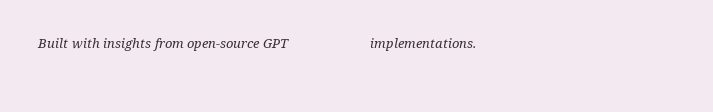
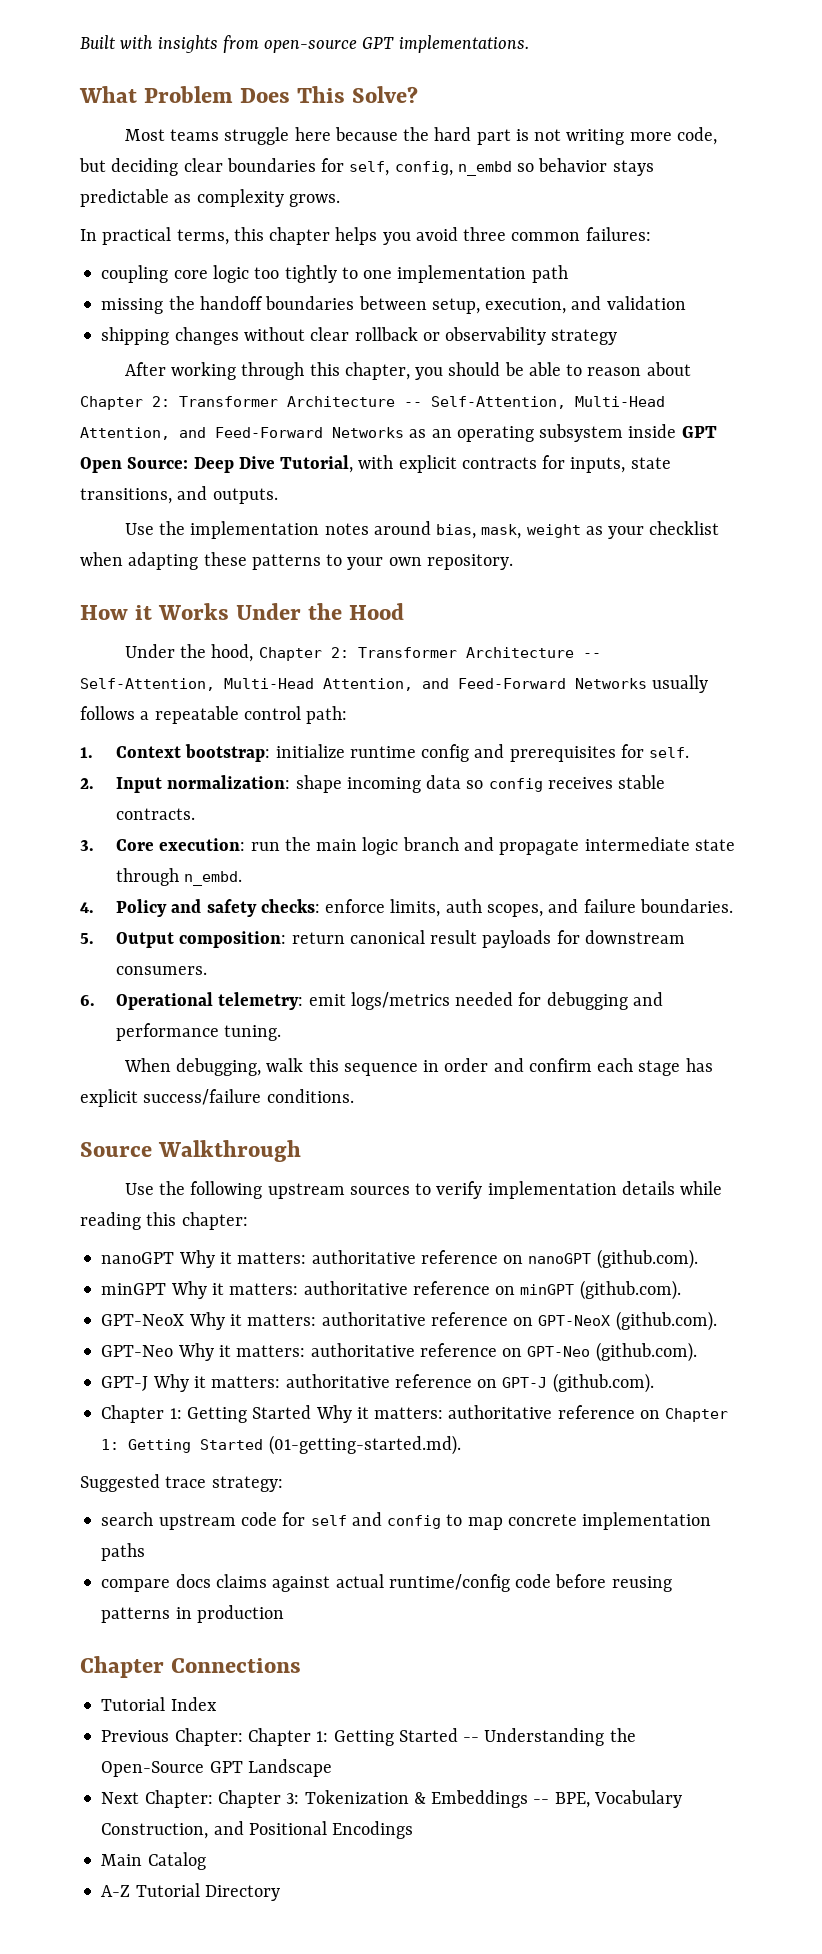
(476, 44) none -> [79,86,419,103] [124,127,717,145] [79,158,654,176] [80,189,340,207] [80,227,651,245] [101,265,568,283] [101,296,686,314] [101,327,618,345] [124,362,691,380] [80,396,665,410] [80,424,717,442] [80,455,671,473] [80,486,278,504] [124,521,720,539] [80,552,513,570] [80,603,405,620] [124,644,601,662] [80,675,709,693] [80,706,348,724] [80,744,690,762] [80,775,666,793] [116,808,196,820] [80,837,735,855] [116,868,243,886] [80,899,733,917] [80,930,685,948] [116,966,208,975] [80,992,663,1010] [116,1023,282,1041] [123,1058,713,1076] [80,1089,354,1107] [80,1140,302,1162] [124,1181,723,1199] [80,1212,248,1230] [101,1249,698,1269] [101,1280,681,1300] [101,1311,717,1331] [101,1342,697,1362] [101,1373,654,1393] [101,1405,729,1423] [101,1435,461,1455] [80,1474,283,1492] [101,1512,712,1530] [101,1543,146,1561] [101,1574,672,1592] [101,1605,284,1623] [80,1656,302,1678] [101,1697,217,1711] [101,1728,636,1746] [101,1759,332,1777] [101,1790,682,1808] [101,1821,414,1839] [101,1852,206,1870] [101,1883,280,1901] // What Problem Does This Solve? // Most teams struggle here because the hard part is not writing more code, but deciding clear boundaries for self, config, n_embd so behavior stays predictable as complexity grows. // In practical terms, this chapter helps you avoid three common failures: // coupling core logic too tightly to one implementation path // missing the handoff boundaries between setup, execution, and validation // shipping changes without clear rollback or observability strategy // After working through this chapter, you should be able to reason about Chapter 2: Transformer Architecture -- Self-Attention, Multi-Head Attention, and Feed-Forward Networks as an operating subsystem inside GPT Open Source: Deep Dive Tutorial, with explicit contracts for inputs, state transitions, and outputs. // Use the implementation notes around bias, mask, weight as your checklist when adapting these patterns to your own repository. // How it Works Under the Hood // Under the hood, Chapter 2: Transformer Architecture -- Self-Attention, Multi-Head Attention, and Feed-Forward Networks usually follows a repeatable control path: // 1. Context bootstrap: initialize runtime config and prerequisites for self. // 2. Input normalization: shape incoming data so config receives stable contracts. // 3. Core execution: run the main logic branch and propagate intermediate state through n_embd. // 4. Policy and safety checks: enforce limits, auth scopes, and failure boundaries. // 5. Output composition: return canonical result payloads for downstream consumers. // 6. Operational telemetry: emit logs/metrics needed for debugging and performance tuning. // When debugging, walk this sequence in order and confirm each stage has explicit success/failure conditions. // Source Walkthrough // Use the following upstream sources to verify implementation details while reading this chapter: // nanoGPT Why it matters: authoritative reference on nanoGPT (github.com). // minGPT Why it matters: authoritative reference on minGPT (github.com). // GPT-NeoX Why it matters: authoritative reference on GPT-NeoX (github.com). // GPT-Neo Why it matters: authoritative reference on GPT-Neo (github.com). // GPT-J Why it matters: authoritative reference on GPT-J (github.com). // Chapter 1: Getting Started Why it matters: authoritative reference on Chapter 1: Getting Started (01-getting-started.md). // Suggested trace strategy: // search upstream code for self and config to map concrete implementation paths // compare docs claims against actual runtime/config code before reusing patterns in production // Chapter Connections // Tutorial Index // Previous Chapter: Chapter 1: Getting Started -- Understanding the Open-Source GPT Landscape // Next Chapter: Chapter 3: Tokenization & Embeddings -- BPE, Vocabulary Construction, and Positional Encodings // Main Catalog // A-Z Tutorial Directory

